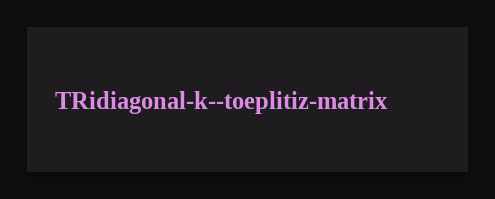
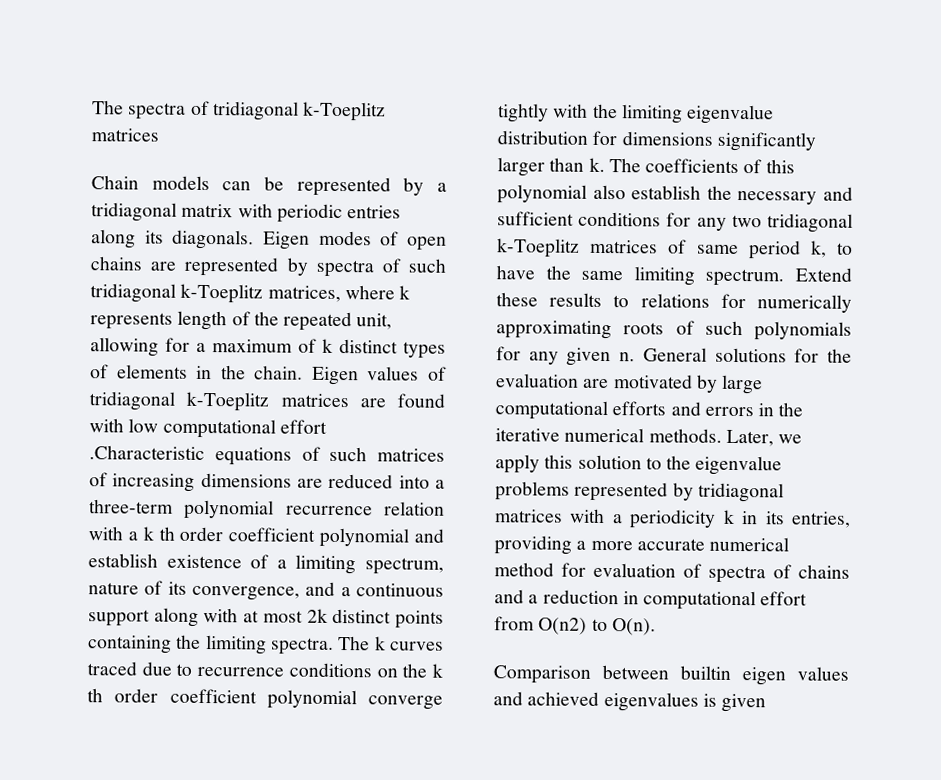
[55,91,388,114] TRidiagonal-k--toeplitiz-matrix -> [92,100,387,122] [91,128,159,142] [91,175,447,197] [91,202,402,224] [91,229,447,251] [90,256,446,278] [90,283,411,304] [90,310,393,332] [90,337,446,359] [90,364,447,386] [89,391,445,412] [89,418,327,439] [89,445,445,466] [89,472,445,492] [89,499,445,520] [88,526,444,548] [88,553,444,575] [88,580,444,601] [88,607,445,629] [88,634,444,655] [87,661,444,678] [87,688,443,710] [498,103,775,125] [497,130,816,152] [497,157,795,177] [497,184,853,205] [497,211,853,233] [496,238,853,260] [496,265,852,287] [496,292,852,313] [496,320,852,341] [496,346,852,367] [496,373,764,395] [495,400,804,421] [495,427,803,447] [495,454,783,476] [495,481,784,503] [495,508,851,529] [494,535,790,555] [494,562,850,584] [494,589,808,611] [494,616,656,636] [493,665,849,686] [493,691,767,713] The spectra of tridiagonal k-Toeplitz matrices // Chain models can be represented by a tridiagonal matrix with periodic entries along its diagonals. Eigen modes of open chains are represented by spectra of such tridiagonal k-Toeplitz matrices, where k represents length of the repeated unit, allowing for a maximum of k distinct types of elements in the chain. Eigen values of tridiagonal k-Toeplitz matrices are found with low computational effort .Characteristic equations of such matrices of increasing dimensions are reduced into a three-term polynomial recurrence relation with a k th order coefficient polynomial and establish existence of a limiting spectrum, nature of its convergence, and a continuous support along with at most 2k distinct points containing the limiting spectra. The k curves traced due to recurrence conditions on the k th order coefficient polynomial converge tightly with the limiting eigenvalue distribution for dimensions significantly larger than k. The coefficients of this polynomial also establish the necessary and sufficient conditions for any two tridiagonal k-Toeplitz matrices of same period k, to have the same limiting spectrum. Extend these results to relations for numerically approximating roots of such polynomials for any given n. General solutions for the evaluation are motivated by large computational efforts and errors in the iterative numerical methods. Later, we apply this solution to the eigenvalue problems represented by tridiagonal matrices with a periodicity k in its entries, providing a more accurate numerical method for evaluation of spectra of chains and a reduction in computational effort from O(n2) to O(n). // Comparison between builtin eigen values and achieved eigenvalues is given

